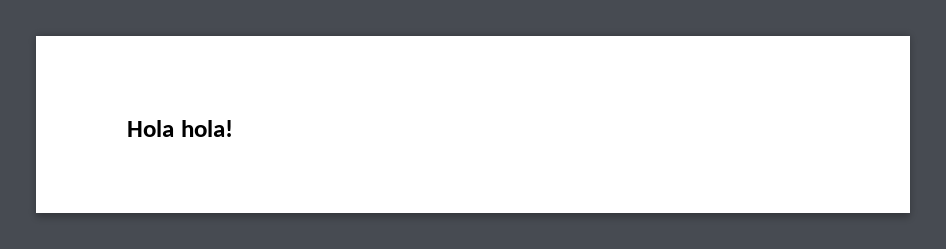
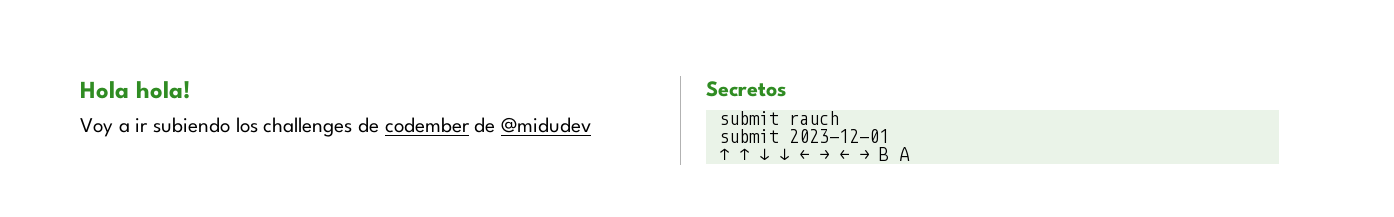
(233, 128) none -> [80,117,592,137] [706,81,786,97] [718,111,839,125] [718,129,889,143] [718,147,910,161] // Voy a ir subiendo los challenges de codember de @midudev // Secretos // submit rauch // submit 2023-12-01 // ↑ ↑ ↓ ↓ ← → ← → B A

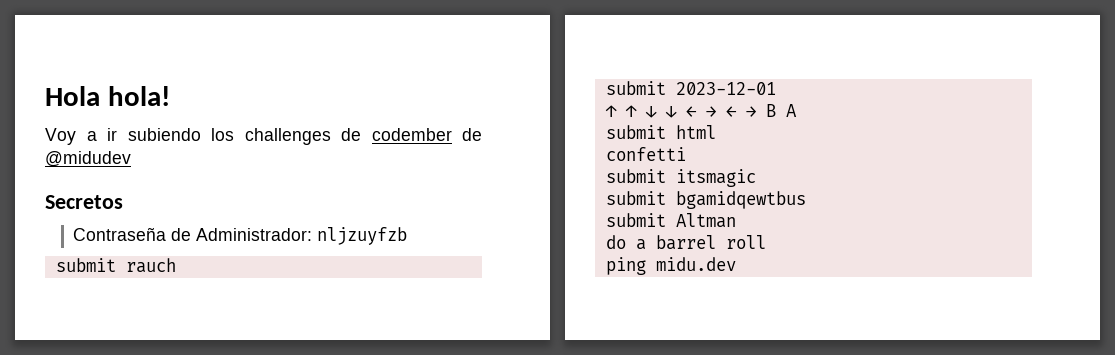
(786, 89) none -> [73,227,408,245] // Contraseña de Administrador: nljzuyfzb
(910, 154) none -> [605,125,716,139] [605,147,686,161] [605,169,756,187] [605,191,806,209] [605,213,736,228] [605,235,766,250] [605,257,736,275] // submit html // confetti // submit itsmagic // submit bgamidqewtbus // submit Altman // do a barrel roll // ping midu.dev

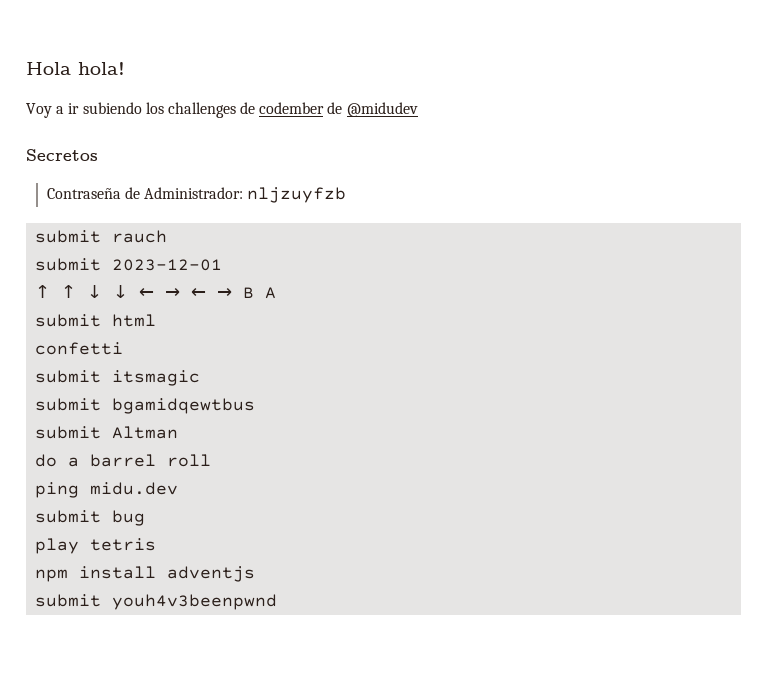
(736, 264) none -> [35,510,146,526] [35,538,157,554] [35,566,256,582] [35,594,278,610] // submit bug // play tetris // npm install adventjs // submit youh4v3beenpwnd

